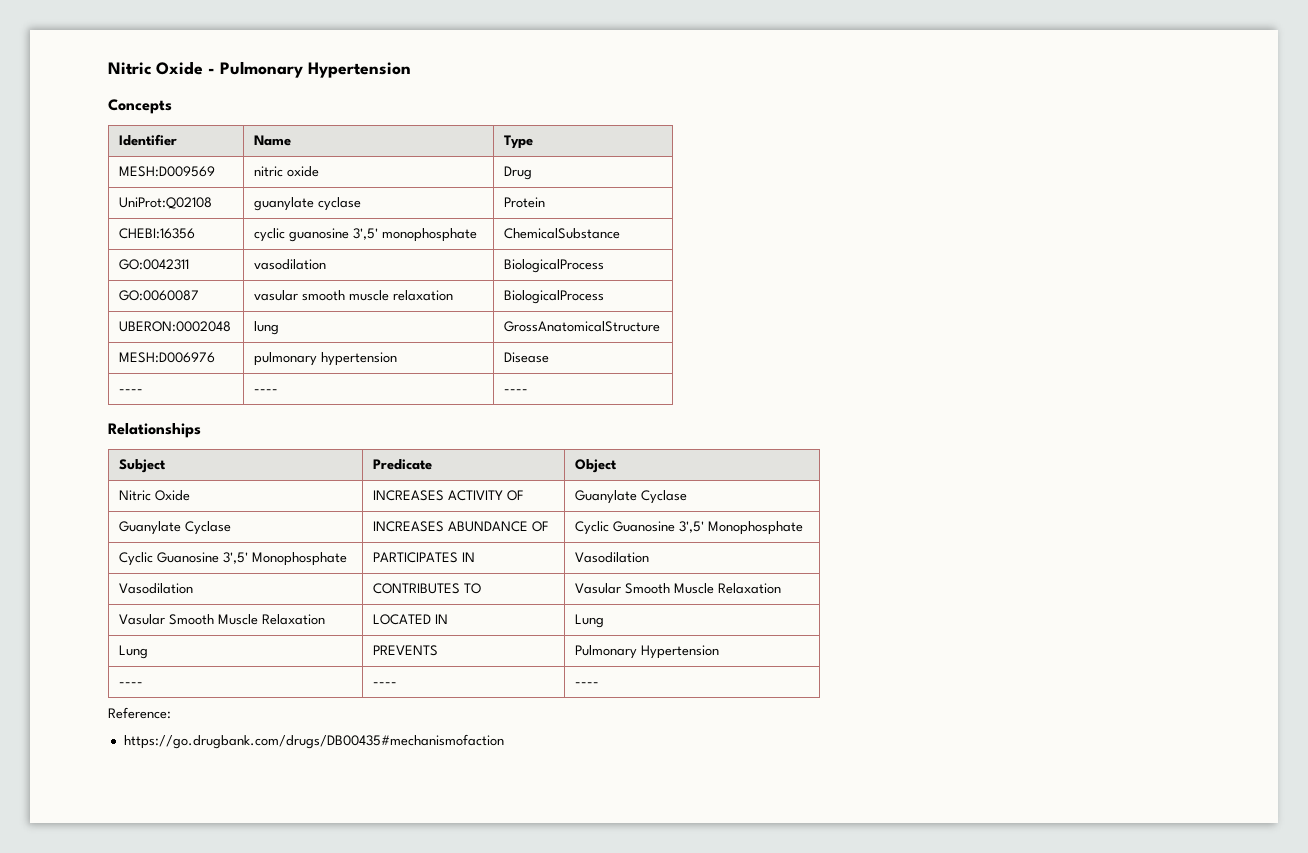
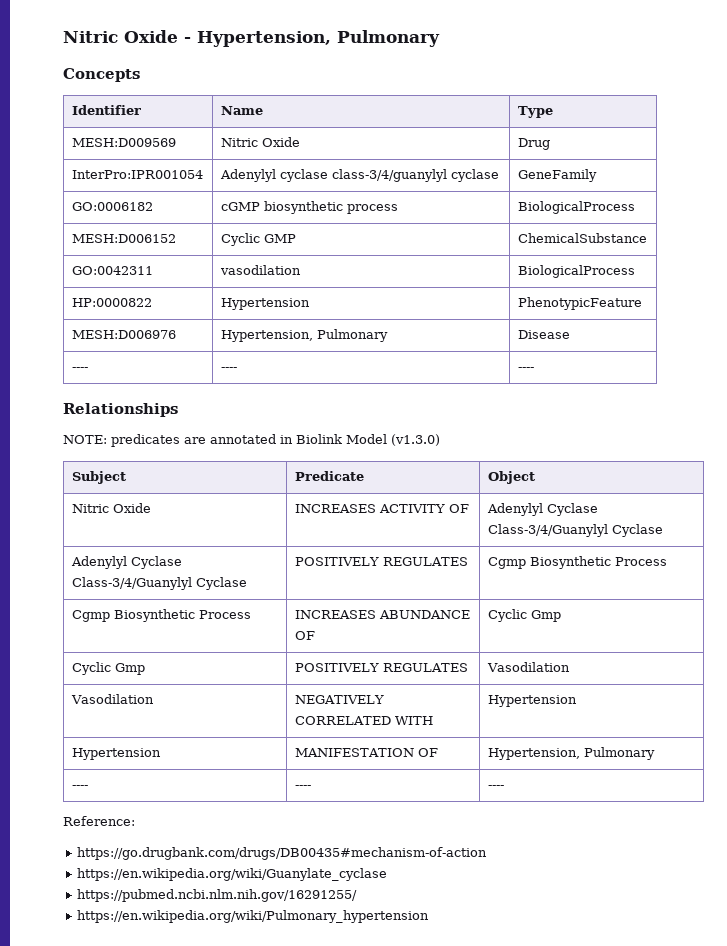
[220,61,411,78] Pulmonary Hypertension -> [197,30,440,47] Hypertension, Pulmonary
[254,166,320,177] nitric oxide -> [220,137,300,147] Nitric Oxide
[119,197,213,209] [254,197,362,211] [504,197,546,208] [119,228,196,239] [254,228,478,242] [504,228,621,239] [119,259,190,270] [254,259,327,270] [504,259,605,273] [119,290,200,301] [254,290,454,301] [504,290,605,304] [119,321,232,332] [254,321,280,335] [504,321,661,332] UniProt:Q02108 | guanylate cyclase | Protein // CHEBI:16356 | cyclic guanosine 3',5' monophosphate | ChemicalSubstance // GO:0042311 | vasodilation | BiologicalProcess // GO:0060087 | vasular smooth muscle relaxation | BiologicalProcess // UBERON:0002048 | lung | GrossAnatomicalStructure -> [71,170,203,179] [219,169,499,182] [517,169,597,182] [71,202,153,211] [220,201,398,214] [517,201,635,214] [71,234,176,243] [220,233,296,246] [517,233,647,243] [71,266,153,275] [219,265,301,275] [517,265,635,278] [71,298,152,307] [220,298,310,310] [517,297,642,310] InterPro:IPR001054 | Adenylyl cyclase class-3/4/guanylyl cyclase | GeneFamily // GO:0006182 | cGMP biosynthetic process | BiologicalProcess // MESH:D006152 | Cyclic GMP | ChemicalSubstance // GO:0042311 | vasodilation | BiologicalProcess // HP:0000822 | Hypertension | PhenotypicFeature
[254,352,398,366] pulmonary hypertension -> [220,329,388,342] Hypertension, Pulmonary
(201, 430) none -> [63,434,440,447] // NOTE: predicates are annotated in Biolink Model (v1.3.0)
[575,490,638,504] Guanylate -> [486,503,598,516] [487,524,608,537] Adenylyl Cyclase Class-3/4/Guanylyl
[119,521,232,535] [373,521,550,532] [575,521,804,535] [119,552,348,566] [373,552,476,563] [575,552,650,563] [119,583,194,594] [373,583,482,594] [575,583,782,594] [119,614,326,625] [373,614,449,625] [575,614,605,628] [119,645,149,659] [373,645,439,656] [575,645,720,659] Guanylate Cyclase | INCREASES ABUNDANCE OF | Cyclic Guanosine 3',5' Monophosphate // Cyclic Guanosine 3',5' Monophosphate | PARTICIPATES IN | Vasodilation // Vasodilation | CONTRIBUTES TO | Vasular Smooth Muscle Relaxation // Vasular Smooth Muscle Relaxation | LOCATED IN | Lung // Lung | PREVENTS | Pulmonary Hypertension -> [70,556,182,569] [71,577,247,590] [294,557,468,566] [487,556,667,569] [71,609,251,622] [294,610,470,619] [294,631,315,640] [487,609,561,622] [71,662,145,675] [294,663,468,672] [486,662,570,672] [70,694,154,704] [294,695,384,704] [294,716,433,725] [487,695,577,707] [71,748,161,760] [294,748,438,757] [487,747,655,760] Adenylyl Cyclase Class-3/4/Guanylyl Cyclase | POSITIVELY REGULATES | Cgmp Biosynthetic Process // Cgmp Biosynthetic Process | INCREASES ABUNDANCE OF | Cyclic Gmp // Cyclic Gmp | POSITIVELY REGULATES | Vasodilation // Vasodilation | NEGATIVELY CORRELATED WITH | Hypertension // Hypertension | MANIFESTATION OF | Hypertension, Pulmonary
[123,734,504,749] https://go.drugbank.com/drugs/DB00435#mechanismofaction -> [76,847,487,860] [76,868,387,881] [76,889,357,902] [76,910,429,923] https://go.drugbank.com/drugs/DB00435#mechanism-of-action // https://en.wikipedia.org/wiki/Guanylate_cyclase // https://pubmed.ncbi.nlm.nih.gov/16291255/ // https://en.wikipedia.org/wiki/Pulmonary_hypertension

